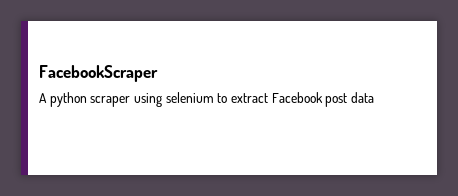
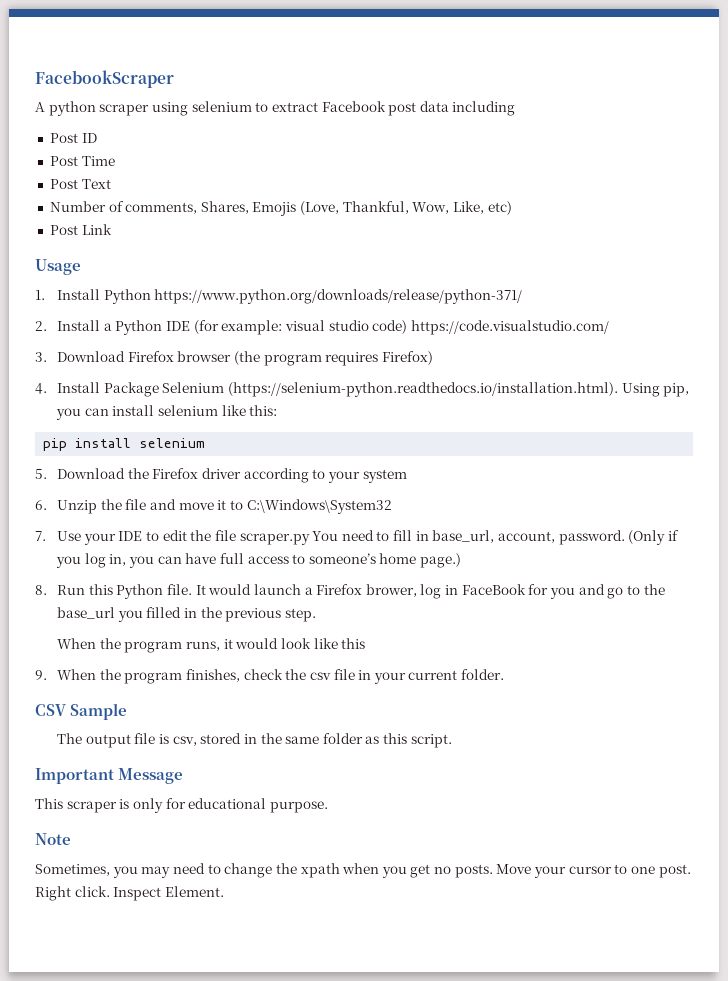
(374, 97) none -> [452,101,516,116] [49,133,97,143] [49,156,115,166] [49,179,111,189] [49,201,512,216] [49,224,112,235] [35,259,81,275] [35,289,523,304] [35,320,609,335] [35,351,433,366] [35,382,690,397] [56,405,278,420] [43,438,206,451] [35,468,407,483] [35,499,392,514] [35,530,679,545] [56,553,462,568] [35,584,665,599] [57,607,316,622] [57,638,366,653] [35,669,505,684] [35,703,128,720] [57,733,452,748] [35,768,184,784] [35,798,328,813] [35,833,71,845] [35,863,691,878] [35,886,224,901] including // Post ID // Post Time // Post Text // Number of comments, Shares, Emojis (Love, Thankful, Wow, Like, etc) // Post Link // Usage // 1. Install Python https://www.python.org/downloads/release/python-371/ // 2. Install a Python IDE (for example: visual studio code) https://code.visualstudio.com/ // 3. Download Firefox browser (the program requires Firefox) // 4. Install Package Selenium (https://selenium-python.readthedocs.io/installation.html). Using pip, you can install selenium like this: // pip install selenium // 5. Download the Firefox driver according to your system // 6. Unzip the file and move it to C:\Windows\System32 // 7. Use your IDE to edit the file scraper.py You need to fill in base_url, account, password. (Only if you log in, you can have full access to someone’s home page.) // 8. Run this Python file. It would launch a Firefox brower, log in FaceBook for you and go to the base_url you filled in the previous step. // When the program runs, it would look like this // 9. When the program finishes, check the csv file in your current folder. // CSV Sample // The output file is csv, stored in the same folder as this script. // Important Message // This scraper is only for educational purpose. // Note // Sometimes, you may need to change the xpath when you get no posts. Move your cursor to one post. Right click. Inspect Element.

